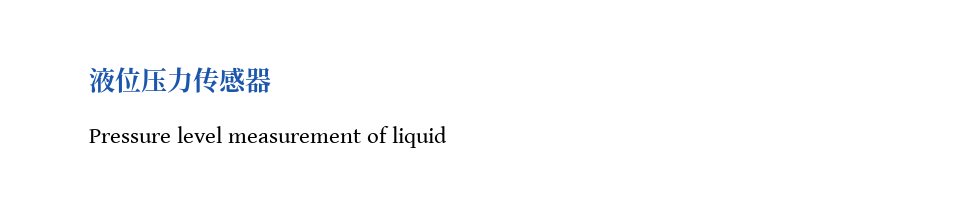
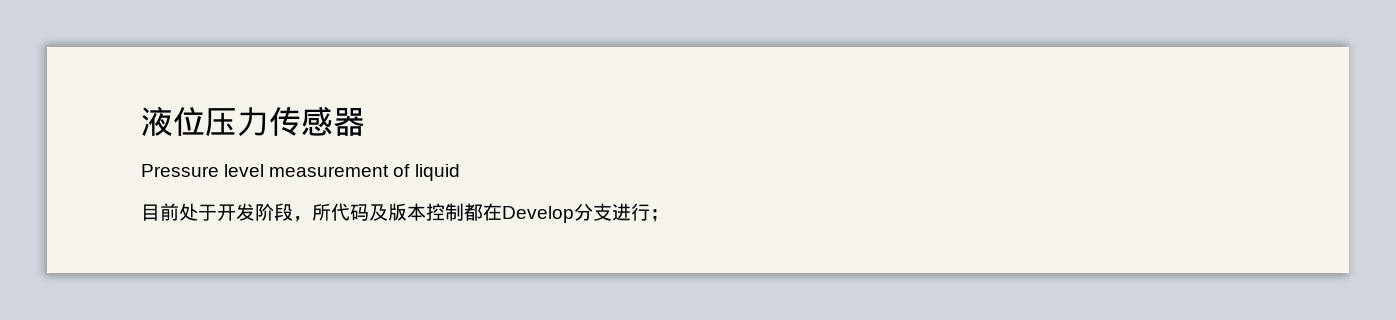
(448, 137) none -> [141,203,669,223] // 目前处于开发阶段，所代码及版本控制都在Develop分支进行；

